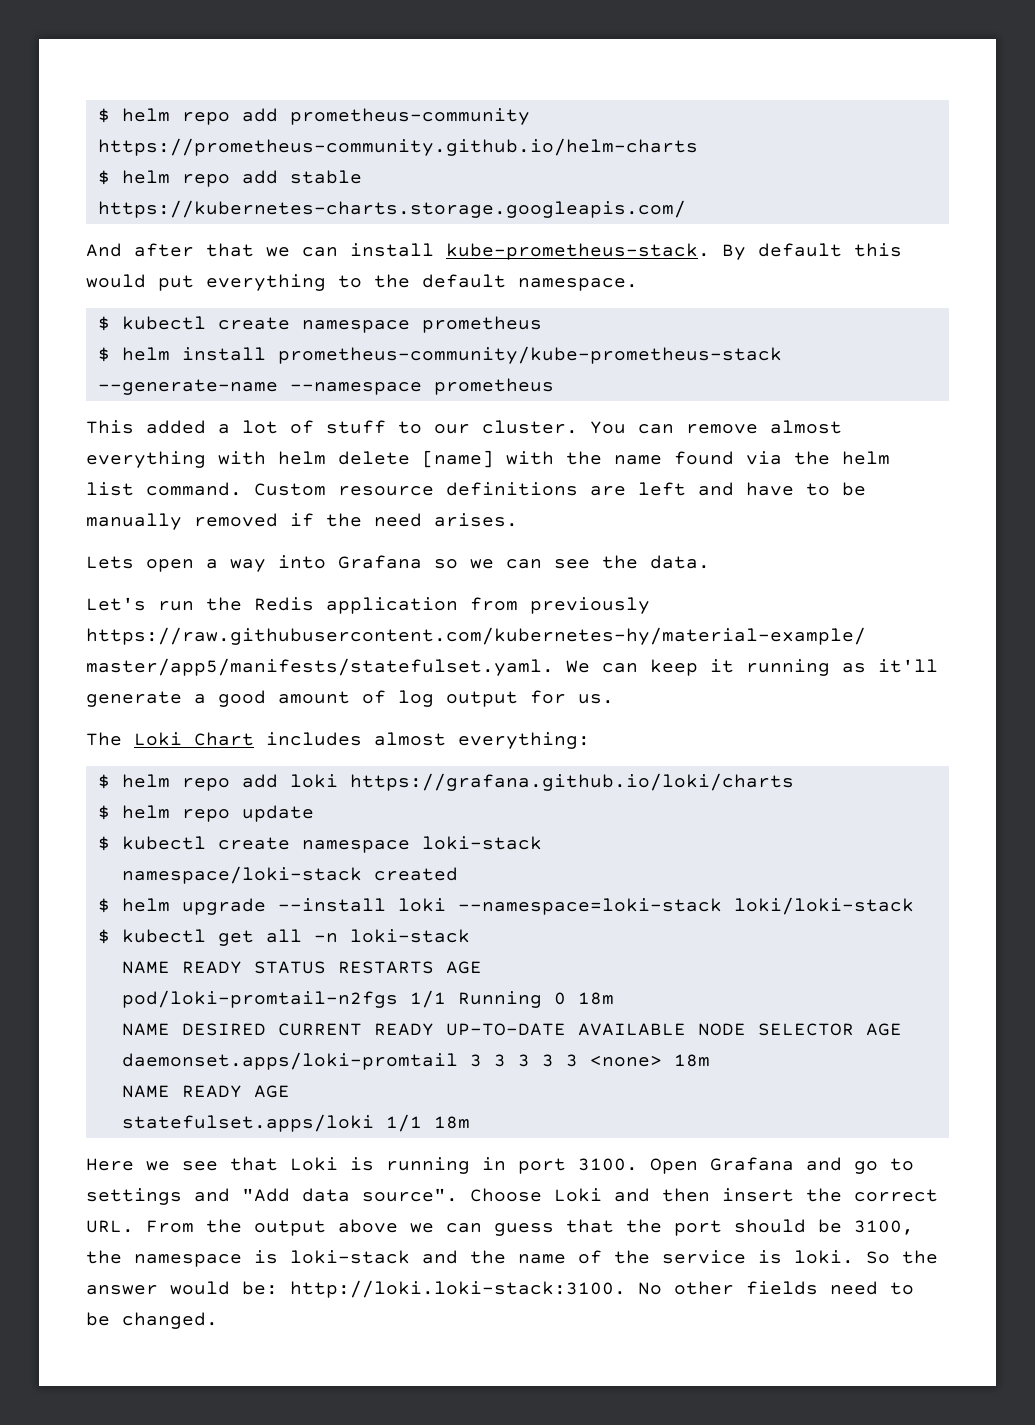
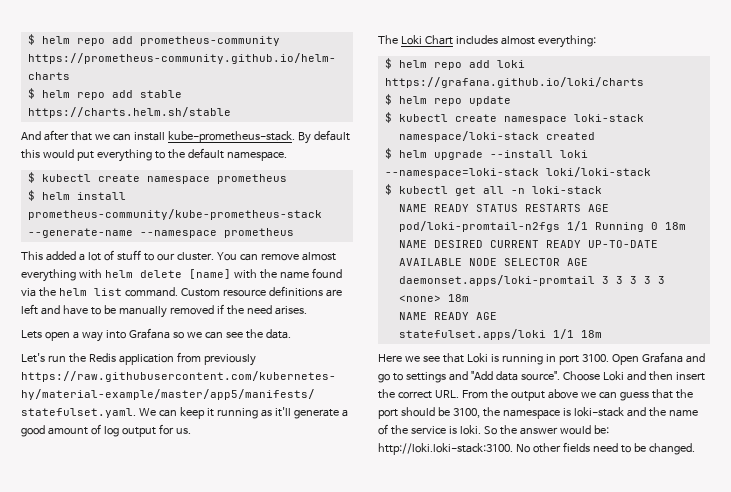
[97,200,686,218] https://kubernetes-charts.storage.googleapis.com/ -> [27,107,231,118] https://charts.helm.sh/stable

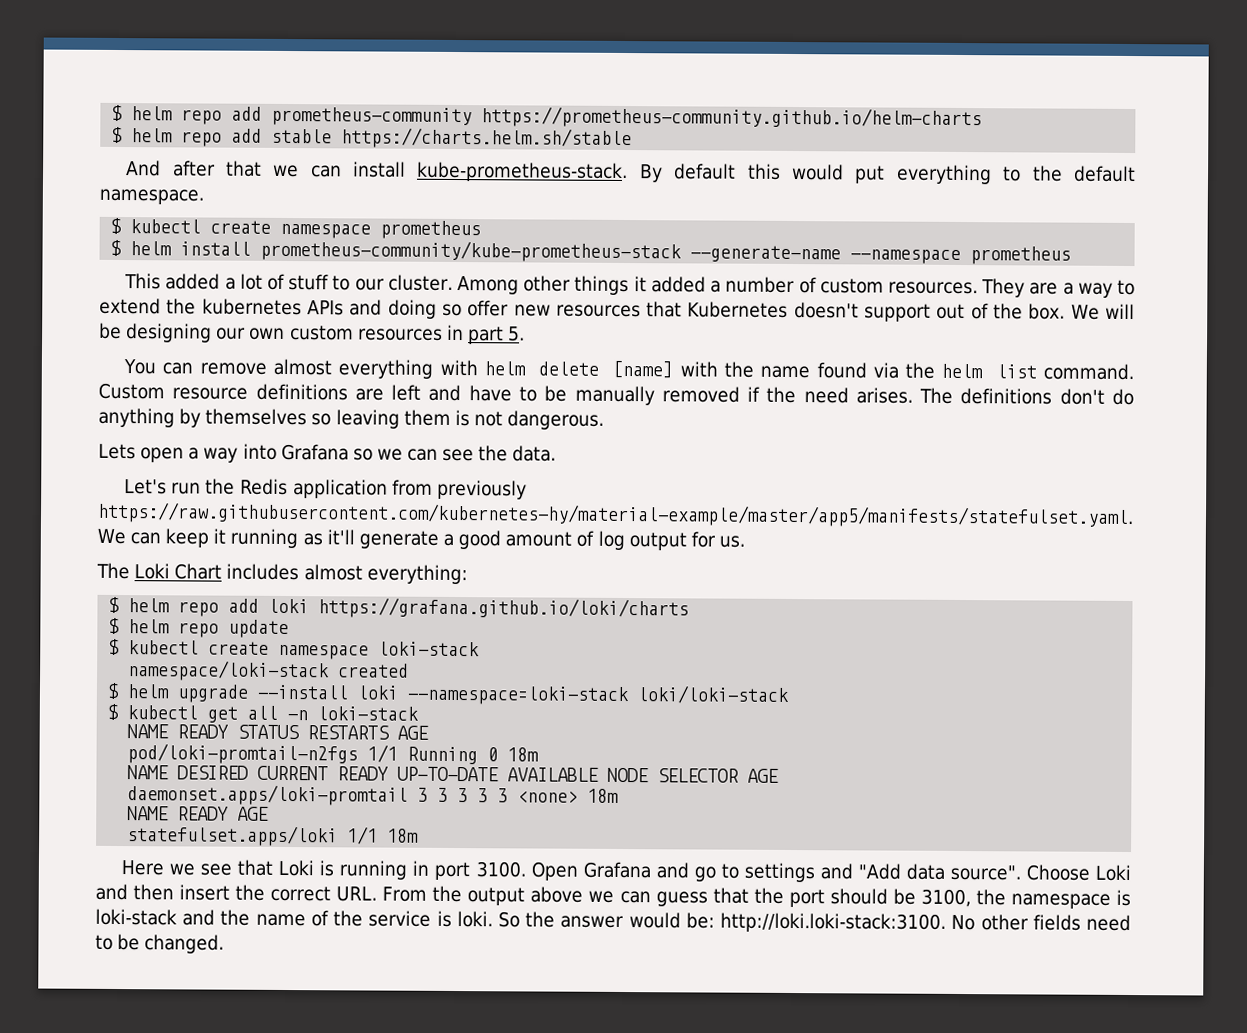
(214, 256) none -> [457,275,1135,298] [99,297,1136,322] [99,322,526,345] Among other things it added a number of custom resources. They are a way to extend the kubernetes APIs and doing so offer new resources that Kubernetes doesn't support out of the box. We will be designing our own custom resources in part 5. //
(307, 310) none -> [919,387,1135,406] [98,407,605,430] The definitions don't do anything by themselves so leaving them is not dangerous.

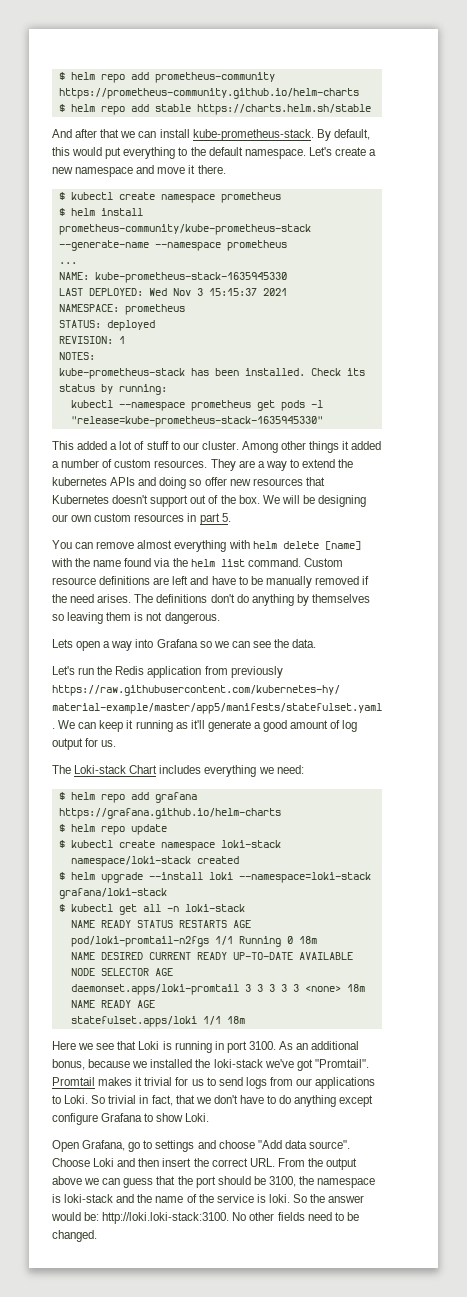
[674,163,737,180] default -> [333,129,370,140] default,
(204, 196) none -> [308,147,377,156] [52,165,226,177] Let's create a new namespace and move it there.
(1072, 255) none -> [58,262,77,264] [58,272,287,283] [58,288,287,296] [58,304,185,315] [58,320,155,331] [58,336,125,344] [58,352,95,360] [58,368,365,379] [58,384,167,395] [70,400,323,411] [70,416,323,427] // ... // NAME: kube-prometheus-stack-1635945330 // LAST DEPLOYED: Wed Nov 3 15:15:37 2021 // NAMESPACE: prometheus // STATUS: deployed // REVISION: 1 // NOTES: // kube-prometheus-stack has been installed. Check its status by running: // kubectl --namespace prometheus get pods -l "release=kube-prometheus-stack-1635945330"
[134,563,171,580] Loki -> [74,765,127,774] Loki-stack
[303,564,468,585] [108,596,690,620] almost everything: // $ helm repo add loki https://grafana.github.io/loki/charts -> [204,765,304,777] [58,792,197,803] [58,808,281,819] everything we need: // $ helm repo add grafana https://grafana.github.io/helm-charts
[637,685,790,704] loki/loki-stack -> [58,888,167,899] grafana/loki-stack
[530,861,689,881] Open Grafana and -> [279,1041,360,1050] [52,1059,369,1071] [52,1077,376,1089] [52,1095,374,1107] [52,1113,210,1125] [52,1140,126,1152] As an additional bonus, because we installed the loki-stack we've got "Promtail". Promtail makes it trivial for us to send logs from our applications to Loki. So trivial in fact, that we don't have to do anything except configure Grafana to show Loki. // Open Grafana,
(853, 871) none -> [218,1140,255,1149] choose

